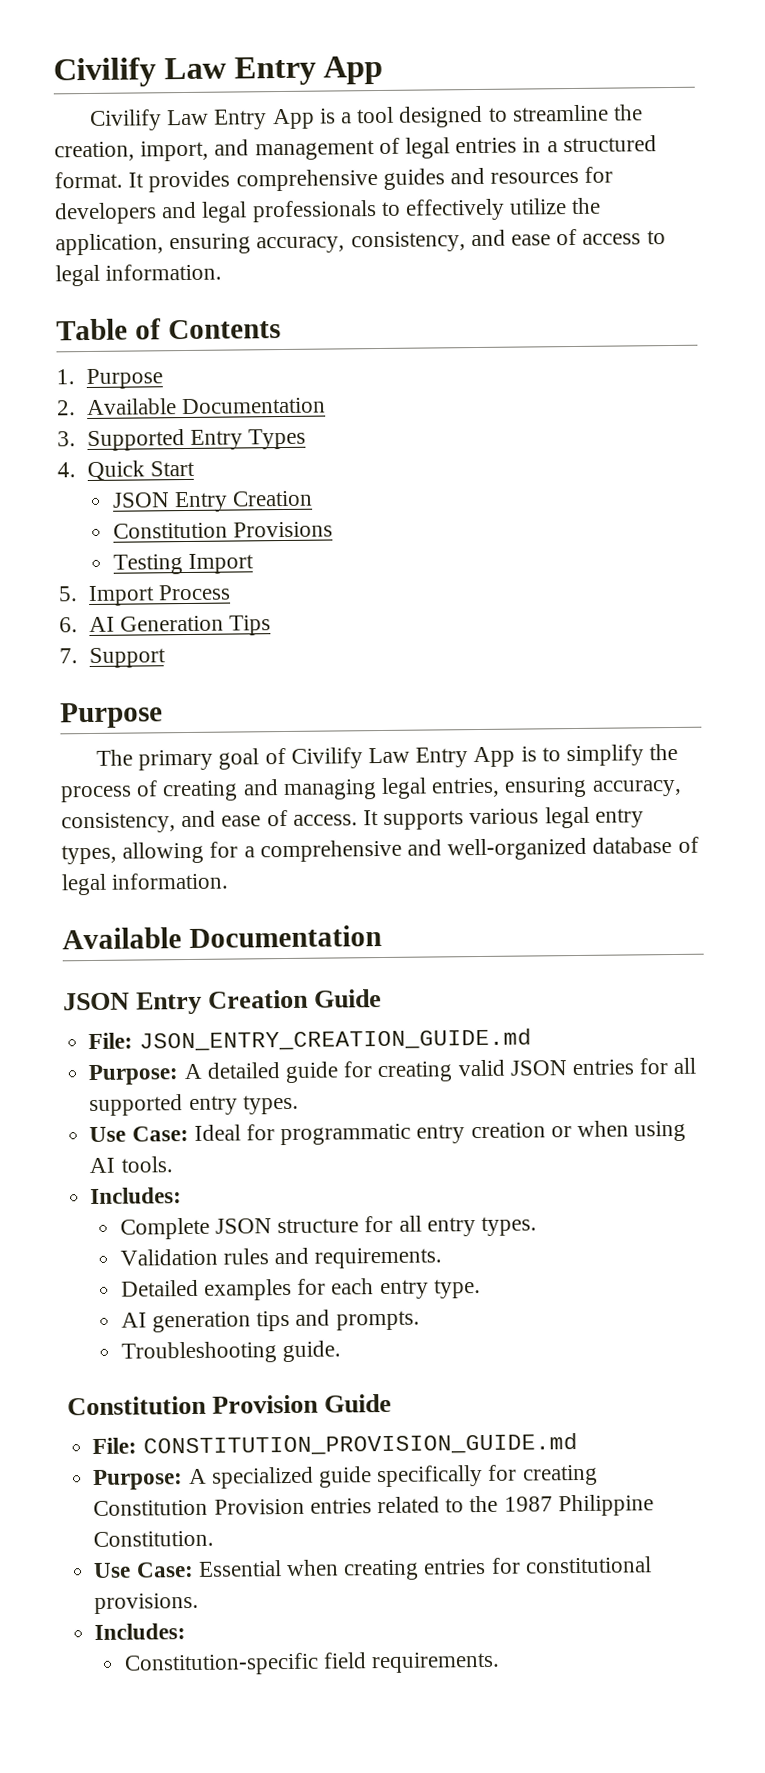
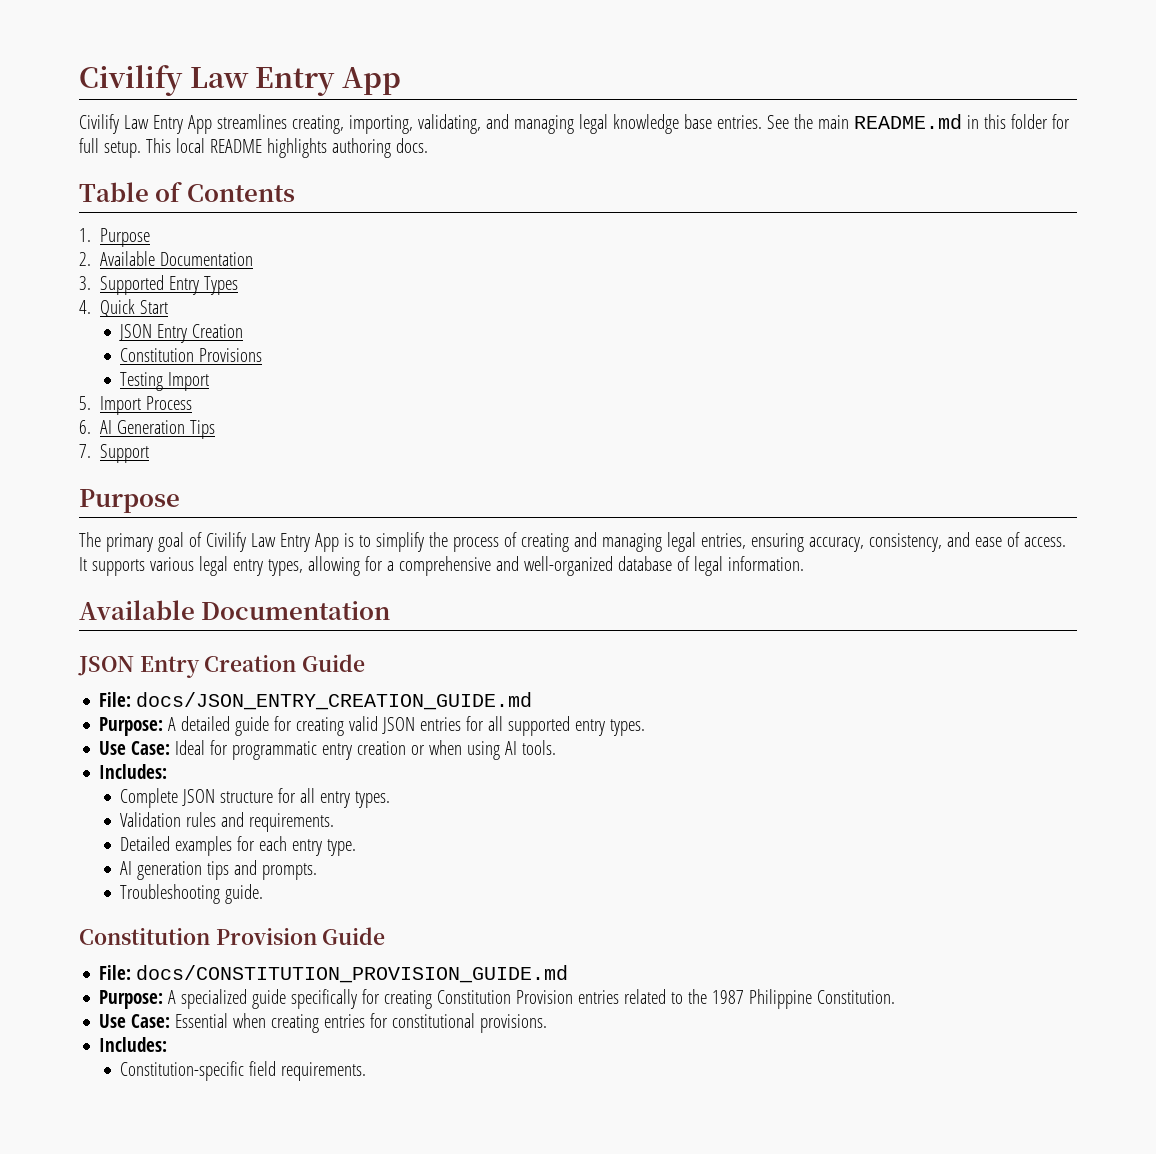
[318,104,644,128] [54,135,657,162] [54,166,614,193] [54,197,602,225] [55,228,666,256] [55,263,223,287] is a tool designed to streamline the creation, import, and management of legal entries in a structured format. It provides comprehensive guides and resources for developers and legal professionals to effectively utilize the application, ensuring accuracy, consistency, and ease of access to legal information. -> [216,114,1070,134] [79,138,428,158] streamlines creating, importing, validating, and managing legal knowledge base entries. See the main README.md in this folder for full setup. This local README highlights authoring docs.
[138,1028,532,1052] JSON_ENTRY_CREATION_GUIDE.md -> [136,692,533,710] docs/JSON_ENTRY_CREATION_GUIDE.md
[142,1433,578,1457] CONSTITUTION_PROVISION_GUIDE.md -> [136,965,569,983] docs/CONSTITUTION_PROVISION_GUIDE.md

